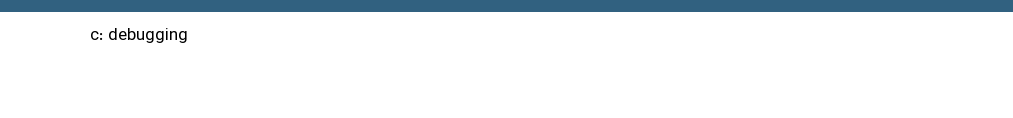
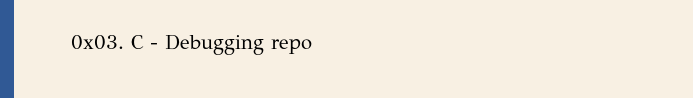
[90,28,188,43] c: debugging -> [71,34,312,55] 0x03. C - Debugging repo

